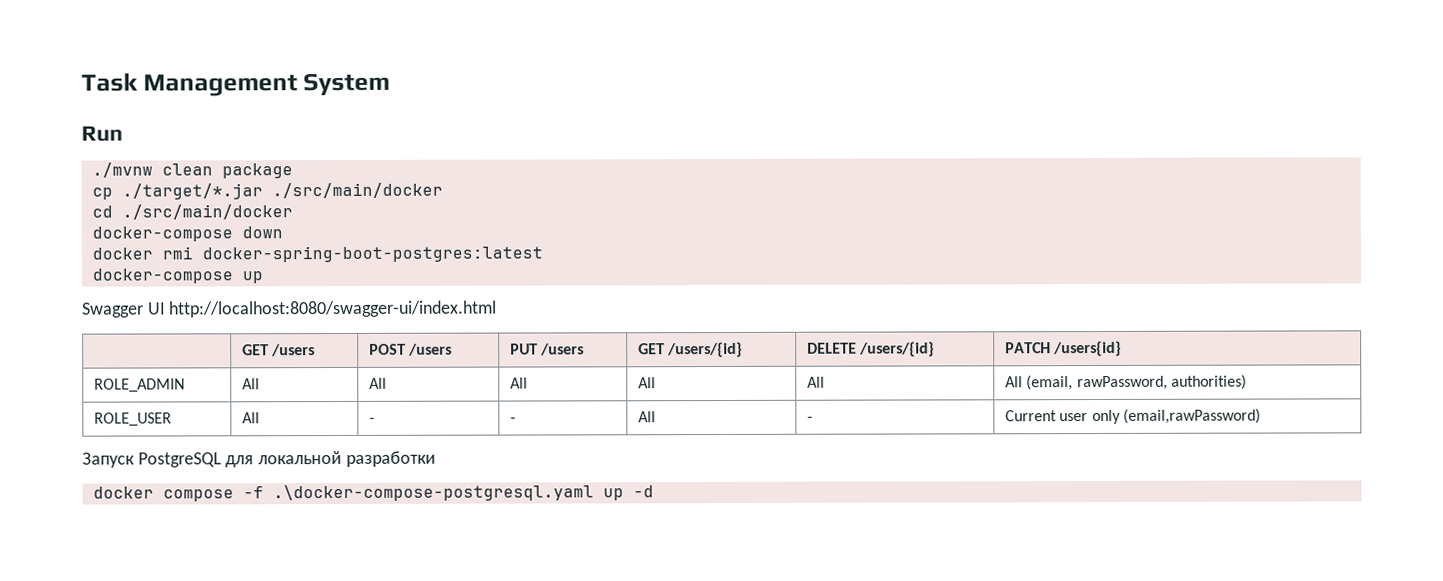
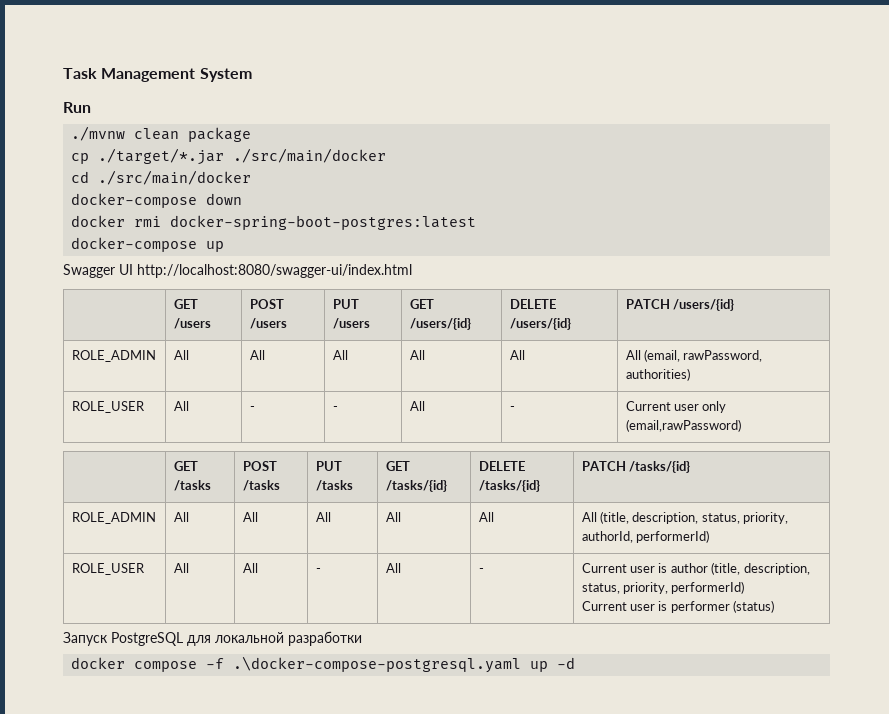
[1053,340,1123,357] /users{id} -> [673,299,735,311] /users/{id}
(1261, 416) none -> [173,461,198,471] [173,480,211,491] [242,461,277,471] [242,480,280,491] [315,461,342,471] [315,480,353,491] [385,461,410,471] [385,480,447,492] [478,461,525,471] [478,480,540,492] [581,461,691,473] [71,512,156,524] [173,512,189,522] [242,512,258,522] [315,512,331,522] [385,512,401,522] [478,512,494,522] [581,511,789,524] [581,530,710,543] [71,563,145,575] [173,563,189,573] [242,563,258,573] [315,568,321,573] [385,563,401,573] [478,568,484,573] [581,562,810,575] [581,581,745,594] [581,600,775,613] // | GET /tasks | POST /tasks | PUT /tasks | GET /tasks/{id} | DELETE /tasks/{id} | PATCH /tasks/{id} // ROLE_ADMIN | All | All | All | All | All | All (title, description, status, priority, authorId, performerId) // ROLE_USER | All | All | - | All | - | Current user is author (title, description, status, priority, performerId) // Current user is performer (status)

